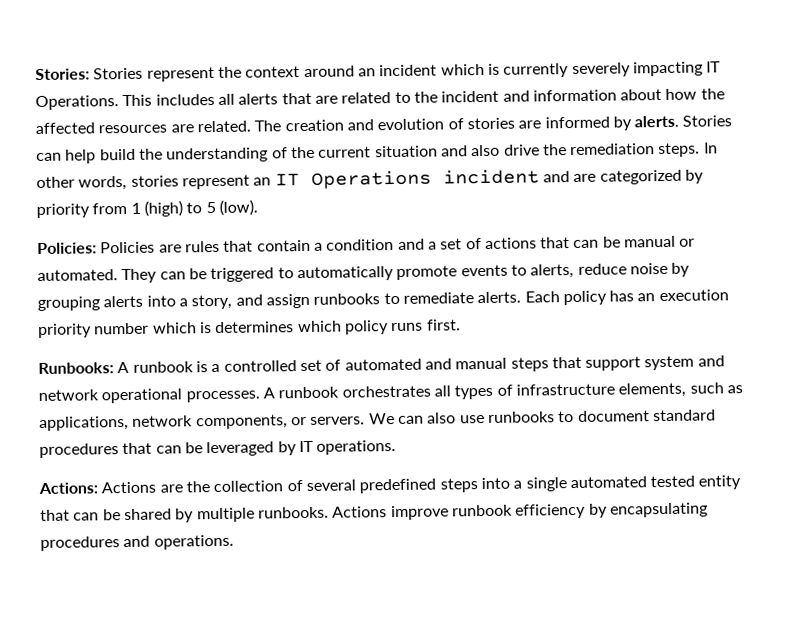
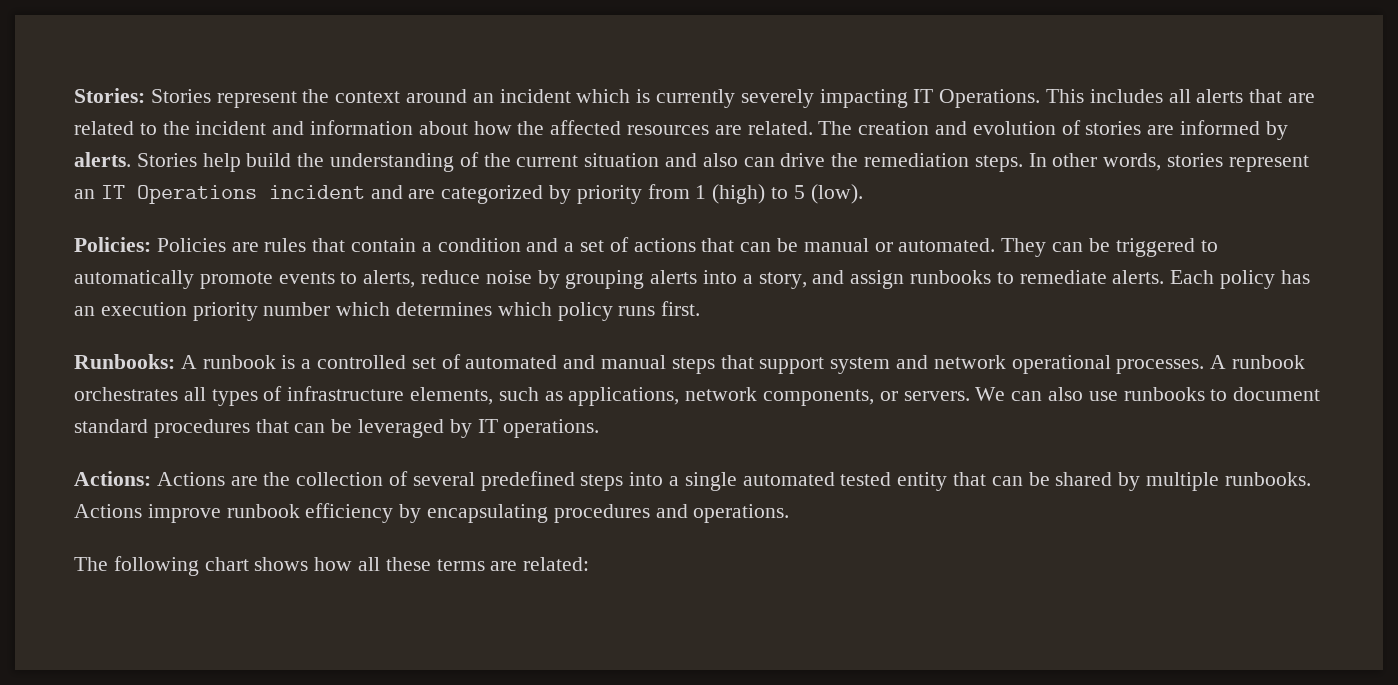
[36,152,62,161] can -> (197, 160) none
(501, 150) none -> [743,157,775,167] can
[199,322,212,334] is -> (391, 309) none
(234, 542) none -> [74,556,590,576] // The following chart shows how all these terms are related:

